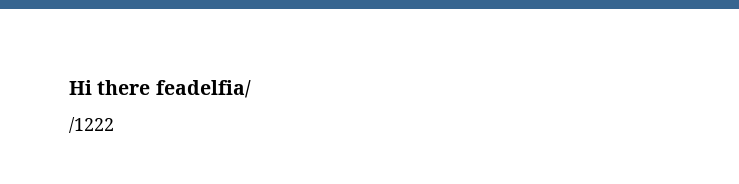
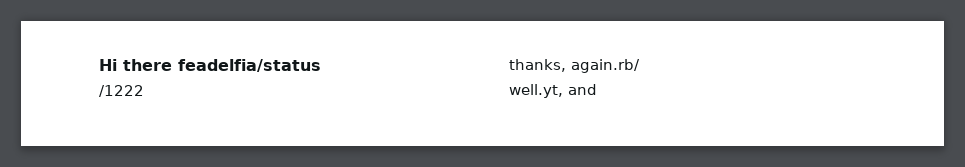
[155,80,251,98] feadelfia/ -> [178,59,321,72] feadelfia/status
(114, 125) none -> [509,59,640,73] [509,84,597,98] // thanks, again.rb/ // well.yt, and

